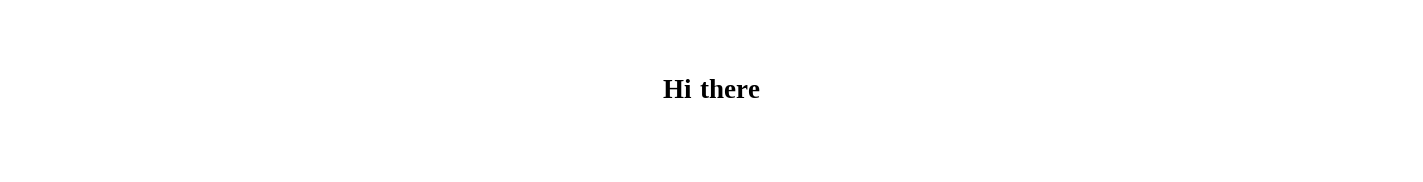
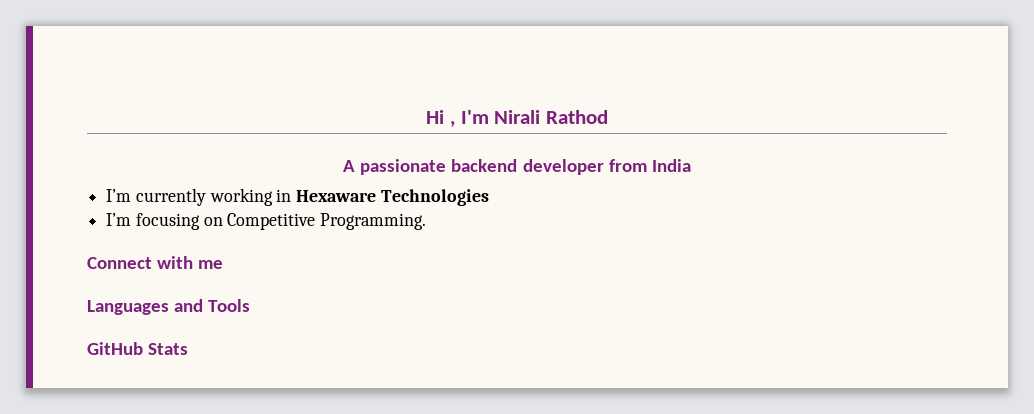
[699,79,760,98] there -> [449,110,608,127] [343,159,691,175] [106,188,489,206] [106,213,427,230] [87,256,224,269] [87,299,251,315] [87,342,189,355] , I'm Nirali Rathod // A passionate backend developer from India // I’m currently working in Hexaware Technologies // I’m focusing on Competitive Programming. // Connect with me // Languages and Tools // GitHub Stats

